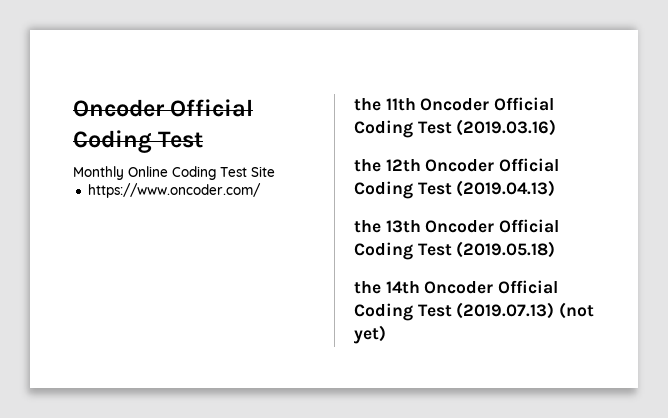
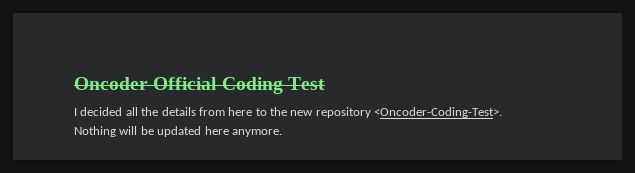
[73,166,275,180] [87,183,261,198] [354,97,555,111] [354,119,557,138] [354,158,560,172] [354,180,556,199] [354,219,560,233] [354,241,556,260] [354,280,559,294] [354,302,595,321] [354,325,386,344] Monthly Online Coding Test Site // https://www.oncoder.com/ // the 11th Oncoder Official Coding Test (2019.03.16) // the 12th Oncoder Official Coding Test (2019.04.13) // the 13th Oncoder Official Coding Test (2019.05.18) // the 14th Oncoder Official Coding Test (2019.07.13) (not yet) -> [74,107,503,118] [74,126,282,137] I decided all the details from here to the new repository <Oncoder-Coding-Test>. // Nothing will be updated here anymore.

